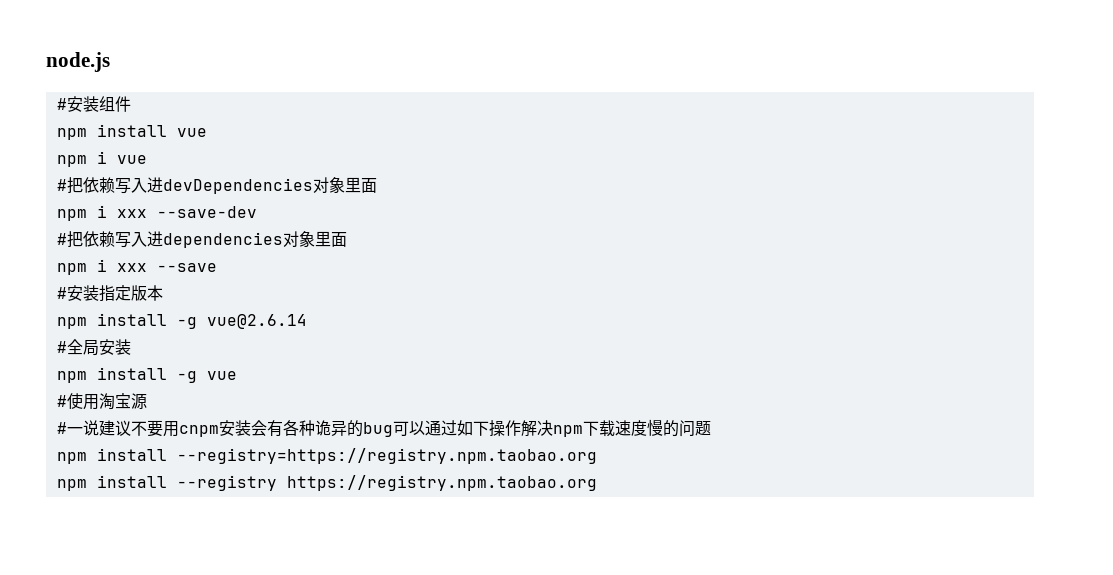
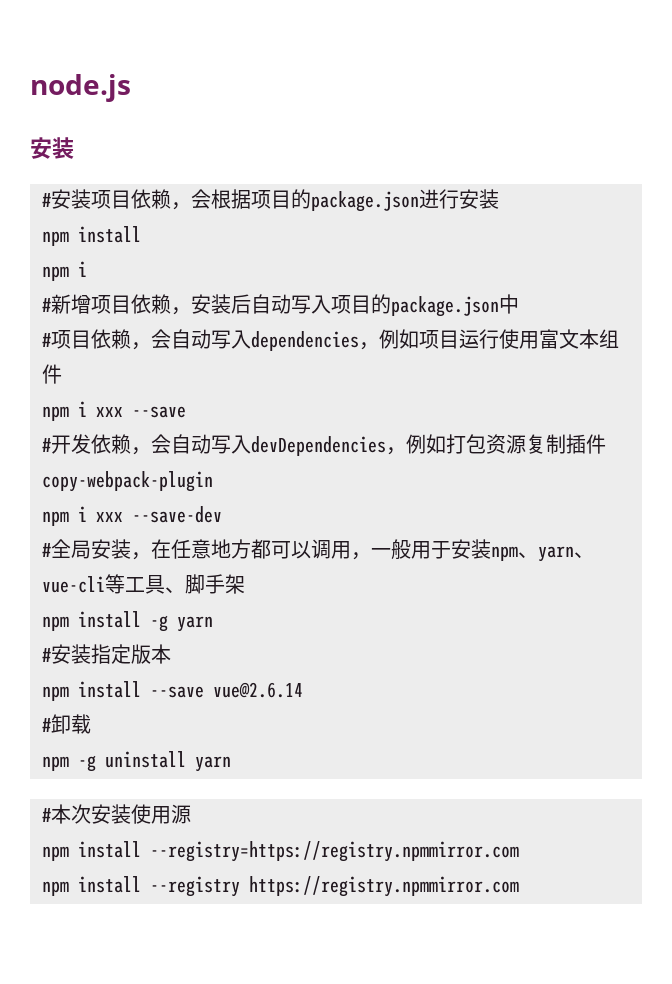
[56,96,131,112] [56,124,207,140] [56,151,147,167] [56,177,377,194] // #安装组件 // npm install vue // npm i vue // #把依赖写入进devDependencies对象里面 -> [30,137,74,159] [41,189,499,212] [41,226,141,246] [41,261,87,281] [41,294,519,317] [41,329,619,351] [41,364,62,384] [41,401,186,421] [41,434,606,456] [41,471,213,492] // 安装 // #安装项目依赖，会根据项目的package.json进行安装 // npm install // npm i // #新增项目依赖，安装后自动写入项目的package.json中 // #项目依赖，会自动写入dependencies，例如项目运行使用富文本组件 // npm i xxx --save // #开发依赖，会自动写入devDependencies，例如打包资源复制插件copy-webpack-plugin
[66,231,347,248] [56,259,217,275] 把依赖写入进dependencies对象里面 // npm i xxx --save -> [50,539,594,562] [41,574,245,594] [41,611,213,632] 全局安装，在任意地方都可以调用，一般用于安装npm、yarn、vue-cli等工具、脚手架 // npm install -g yarn
[176,317,197,329] -g -> [149,686,204,698] --save
[66,339,131,356] [56,367,237,383] [56,393,147,410] [56,419,711,437] [56,448,597,464] 全局安装 // npm install -g vue // #使用淘宝源 // #一说建议不要用cnpm安装会有各种诡异的bug可以通过如下操作解决npm下载速度慢的问题 // npm install --registry=https://registry.npm.taobao.org -> [50,714,91,734] [41,751,231,772] [41,804,191,824] [41,841,519,862] 卸载 // npm -g uninstall yarn // #本次安装使用源 // npm install --registry=https://registry.npmmirror.com
[286,475,597,491] https://registry.npm.taobao.org -> [248,876,519,897] https://registry.npmmirror.com

